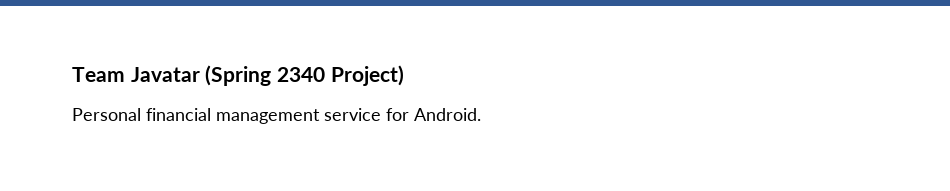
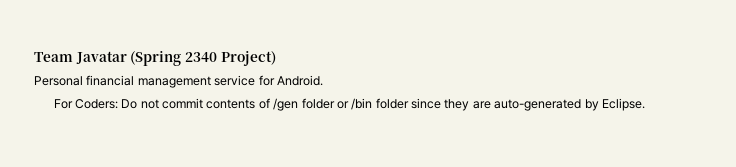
(481, 114) none -> [53,98,645,111] // For Coders: Do not commit contents of /gen folder or /bin folder since they are auto-generated by Eclipse.

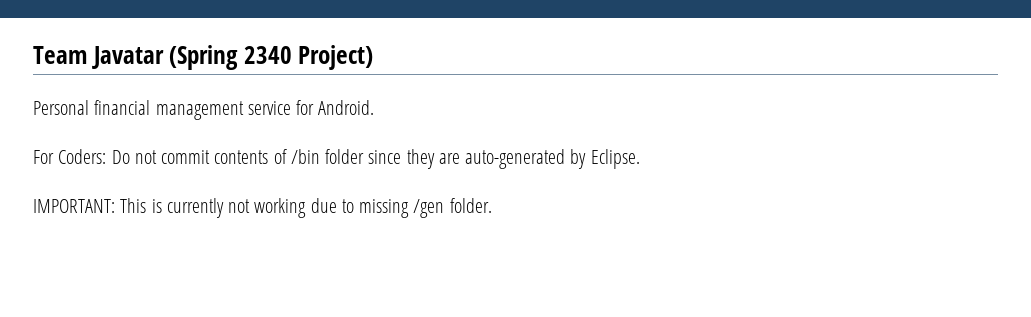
[273,98,349,111] /gen folder or -> (287, 156) none
(645, 104) none -> [33,198,492,218] // IMPORTANT: This is currently not working due to missing /gen folder.

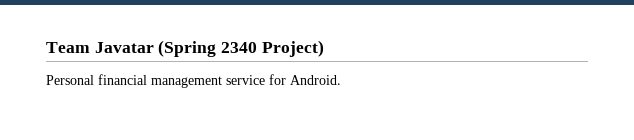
[33,149,640,169] [33,198,492,218] // For Coders: Do not commit contents of /bin folder since they are auto-generated by Eclipse. // IMPORTANT: This is currently not working due to missing /gen folder. -> (341, 80) none

